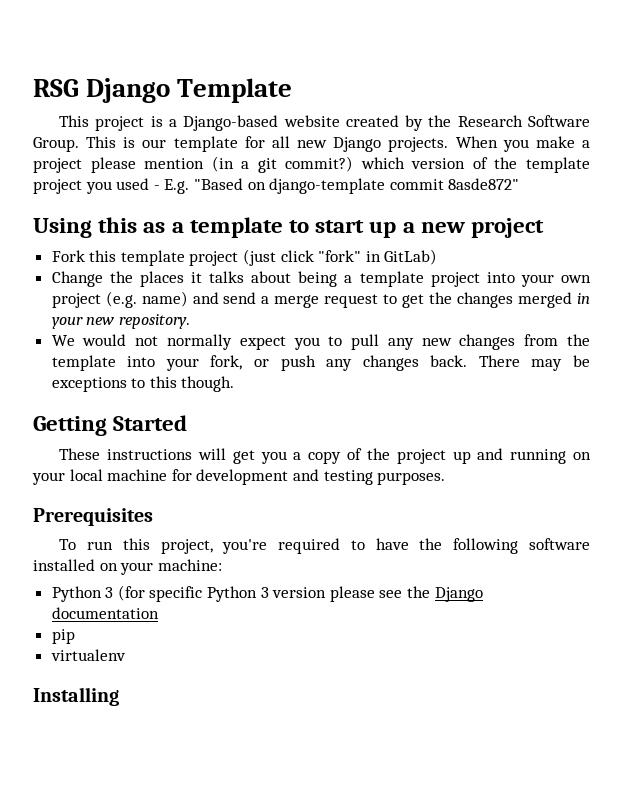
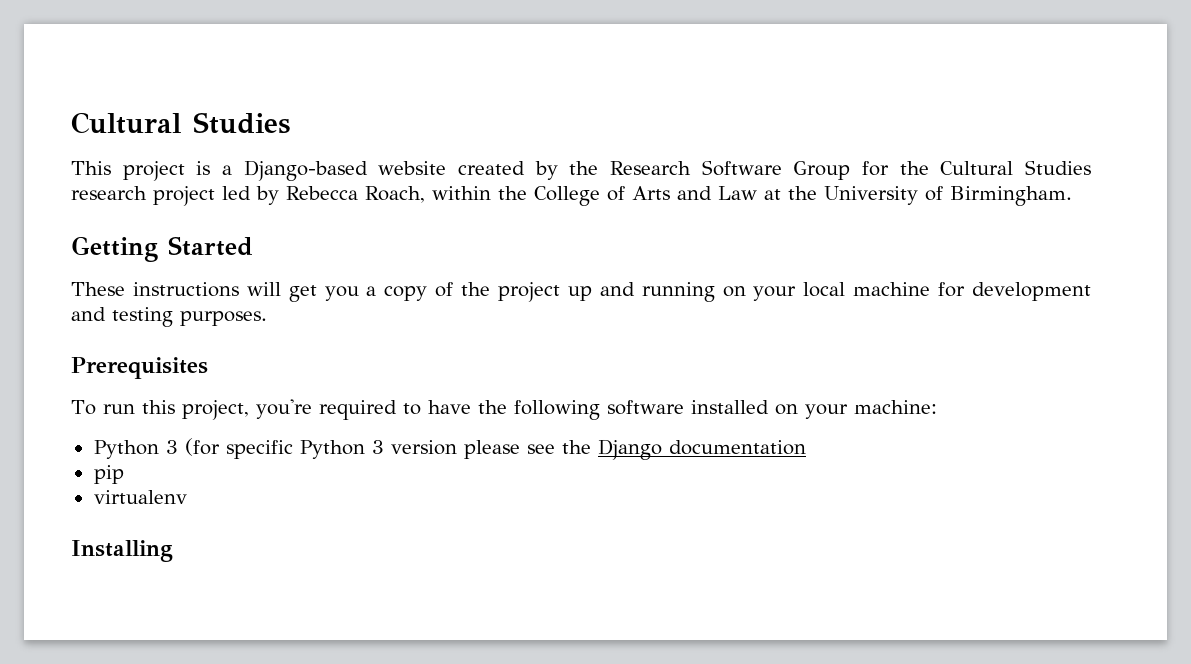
[33,78,293,103] RSG Django Template -> [71,112,290,134] Cultural Studies
[33,136,590,152] [33,156,590,173] [33,178,520,194] [33,217,545,238] [51,249,438,266] [51,271,591,287] [51,291,590,308] [51,314,190,329] [51,334,590,350] [51,355,590,371] [51,376,235,392] Group. This is our template for all new Django projects. When you make a project please mention (in a git commit?) which version of the template project you used - E.g. "Based on django-template commit 8asde872" // Using this as a template to start up a new project // Fork this template project (just click "fork" in GitLab) // Change the places it talks about being a template project into your own project (e.g. name) and send a merge request to get the changes merged in your new repository. // We would not normally expect you to pull any new changes from the template into your fork, or push any changes back. There may be exceptions to this though. -> [793,160,1091,180] [71,186,1072,206] Group for the Cultural Studies research project led by Rebecca Roach, within the College of Arts and Law at the University of Birmingham.

